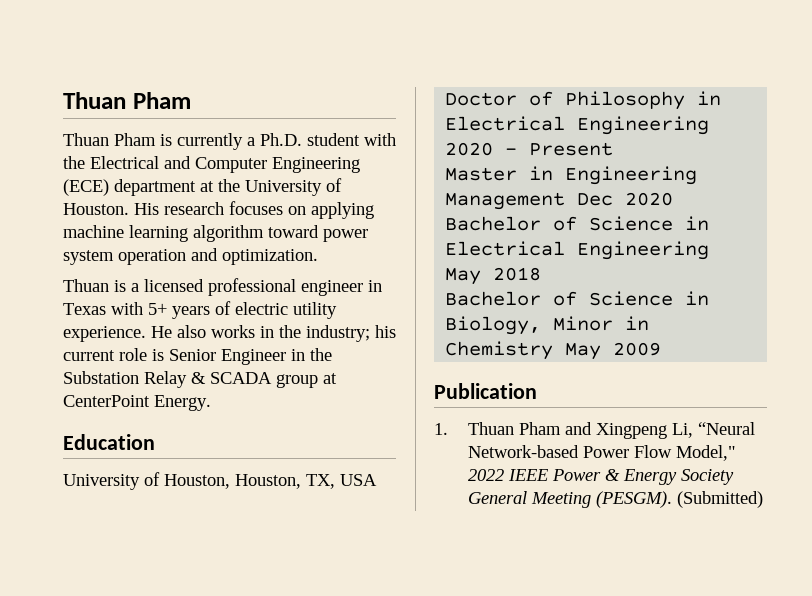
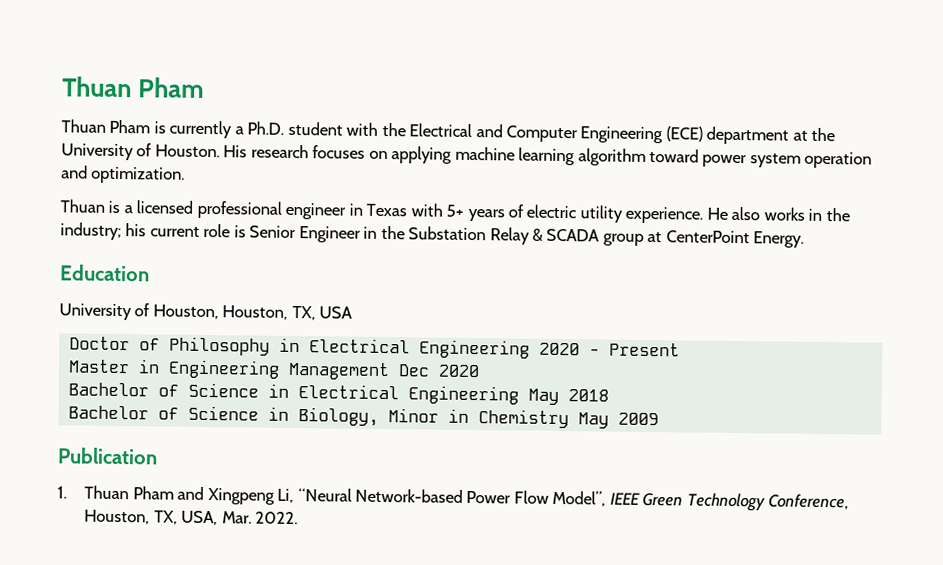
[676,445,737,461] [468,469,735,485] [468,491,764,508] Model," 2022 IEEE Power & Energy Society General Meeting (PESGM). (Submitted) -> [552,490,850,512] [84,509,299,526] Model”, IEEE Green Technology Conference, Houston, TX, USA, Mar. 2022.

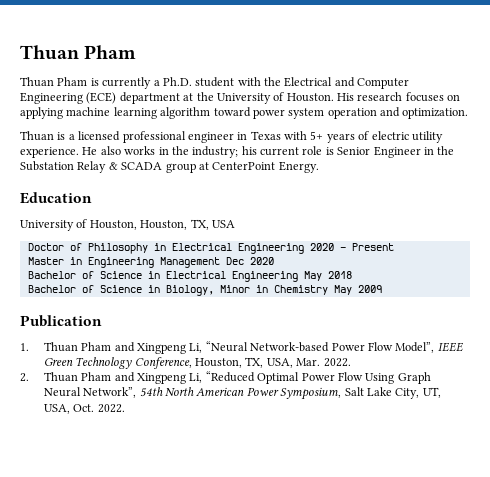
(299, 518) none -> [20,371,431,384] [43,387,441,400] [43,404,125,414] // 2. Thuan Pham and Xingpeng Li, “Reduced Optimal Power Flow Using Graph Neural Network”, 54th North American Power Symposium, Salt Lake City, UT, USA, Oct. 2022.

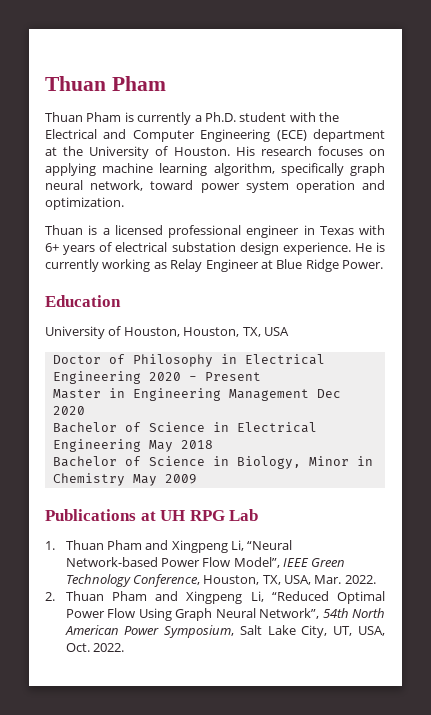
[160,107,211,119] algorithm -> [213,163,385,176] [45,180,144,191] algorithm, specifically graph neural network,
[310,131,324,140] 5+ -> [45,243,59,252] 6+
[371,131,443,143] [20,146,455,158] [20,161,319,173] electric utility experience. He also works in the industry; his current role is Senior Engineer in the Substation Relay & SCADA group at CenterPoint Energy. -> [115,242,385,255] [45,259,383,272] electrical substation design experience. He is currently working as Relay Engineer at Blue Ridge Power.
[20,315,102,327] Publication -> [45,509,259,521] Publications at UH RPG Lab

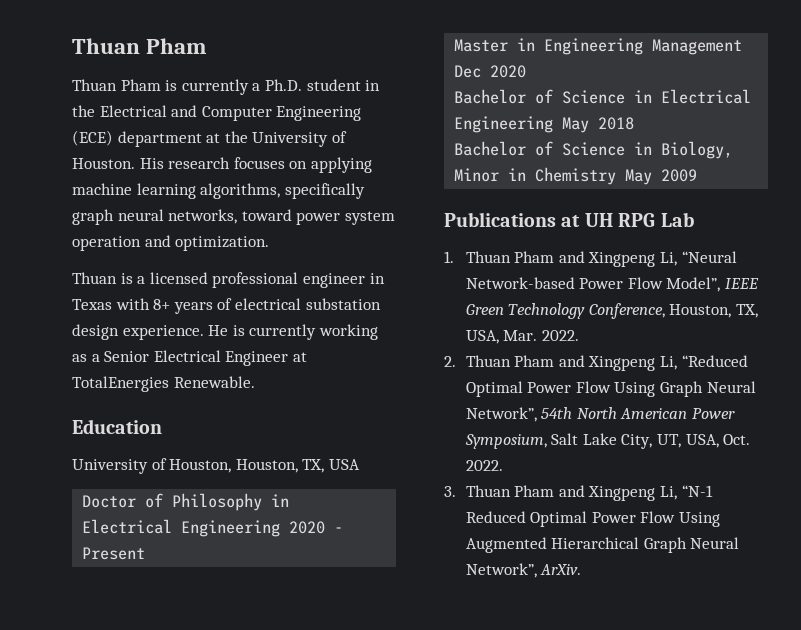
[289,112,316,122] with -> [365,80,381,91] in
[213,163,275,176] algorithm, -> [200,183,281,199] algorithms,
[90,180,144,191] network, -> [168,209,238,224] networks,
[45,243,59,252] 6+ -> [153,299,171,310] 8+
[170,259,383,272] Relay Engineer at Blue Ridge Power. -> [91,350,307,366] [72,376,255,392] a Senior Electrical Engineer at TotalEnergies Renewable.
(124, 647) none -> [444,485,713,501] [465,511,721,527] [465,537,740,553] [465,563,582,578] // 3. Thuan Pham and Xingpeng Li, “N-1 Reduced Optimal Power Flow Using Augmented Hierarchical Graph Neural Network”, ArXiv.

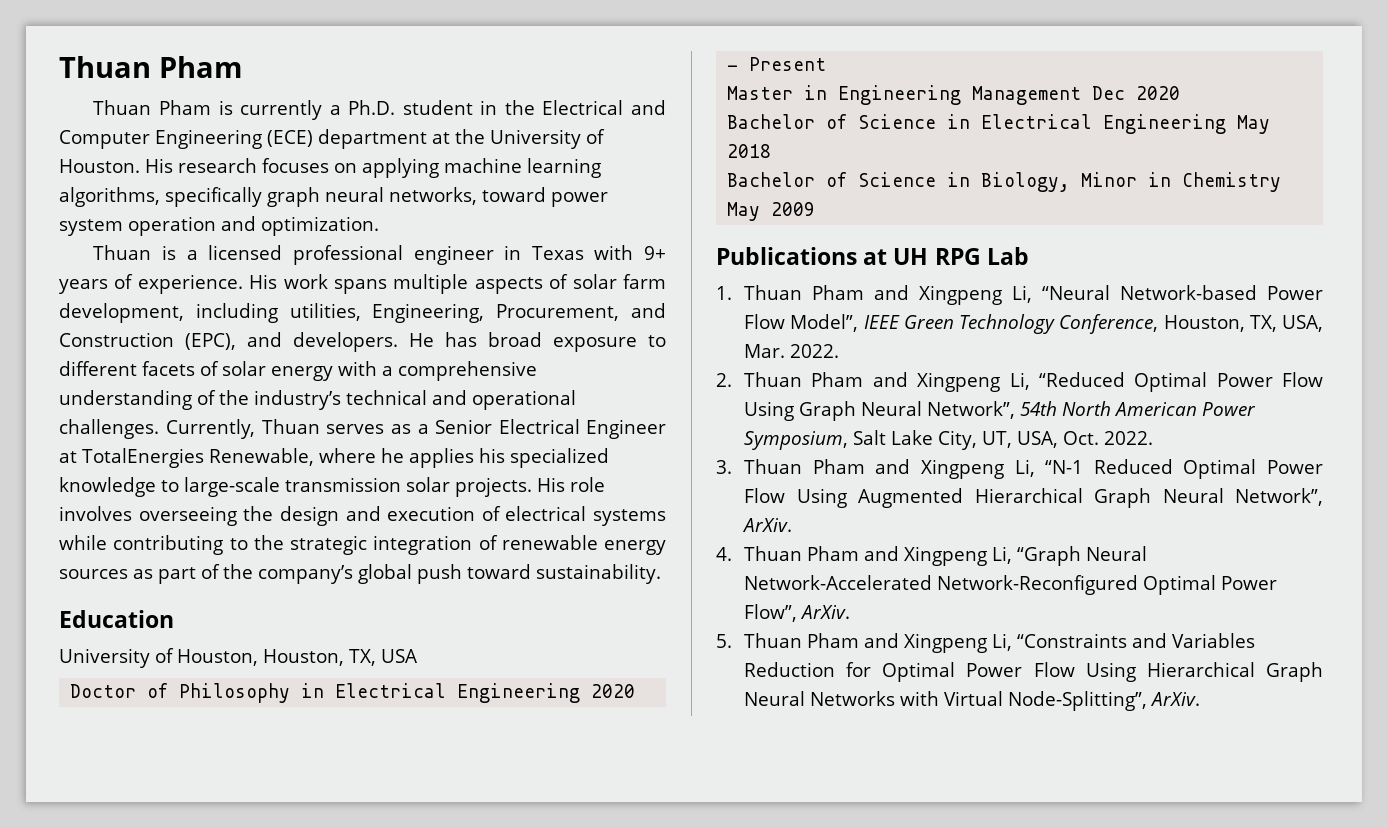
[153,299,171,310] 8+ -> [644,246,666,260] 9+
[234,298,381,310] [72,324,378,340] electrical substation design experience. He is currently working -> [137,274,666,294] [59,303,666,323] [59,332,666,352] [59,361,537,381] [59,390,577,410] [59,419,385,439] experience. His work spans multiple aspects of solar farm development, including utilities, Engineering, Procurement, and Construction (EPC), and developers. He has broad exposure to different facets of solar energy with a comprehensive understanding of the industry’s technical and operational challenges. Currently, Thuan serves
[173,376,255,388] Renewable. -> [208,448,609,468] [59,477,605,497] [59,506,666,526] [59,535,666,555] [59,564,662,584] Renewable, where he applies his specialized knowledge to large-scale transmission solar projects. His role involves overseeing the design and execution of electrical systems while contributing to the strategic integration of renewable energy sources as part of the company’s global push toward sustainability.
(582, 569) none -> [716,546,1148,566] [744,575,1278,595] [744,604,851,622] [716,633,1256,653] [744,662,1323,682] [744,691,1201,711] // 4. Thuan Pham and Xingpeng Li, “Graph Neural Network-Accelerated Network-Reconfigured Optimal Power Flow”, ArXiv. // 5. Thuan Pham and Xingpeng Li, “Constraints and Variables Reduction for Optimal Power Flow Using Hierarchical Graph Neural Networks with Virtual Node-Splitting”, ArXiv.

